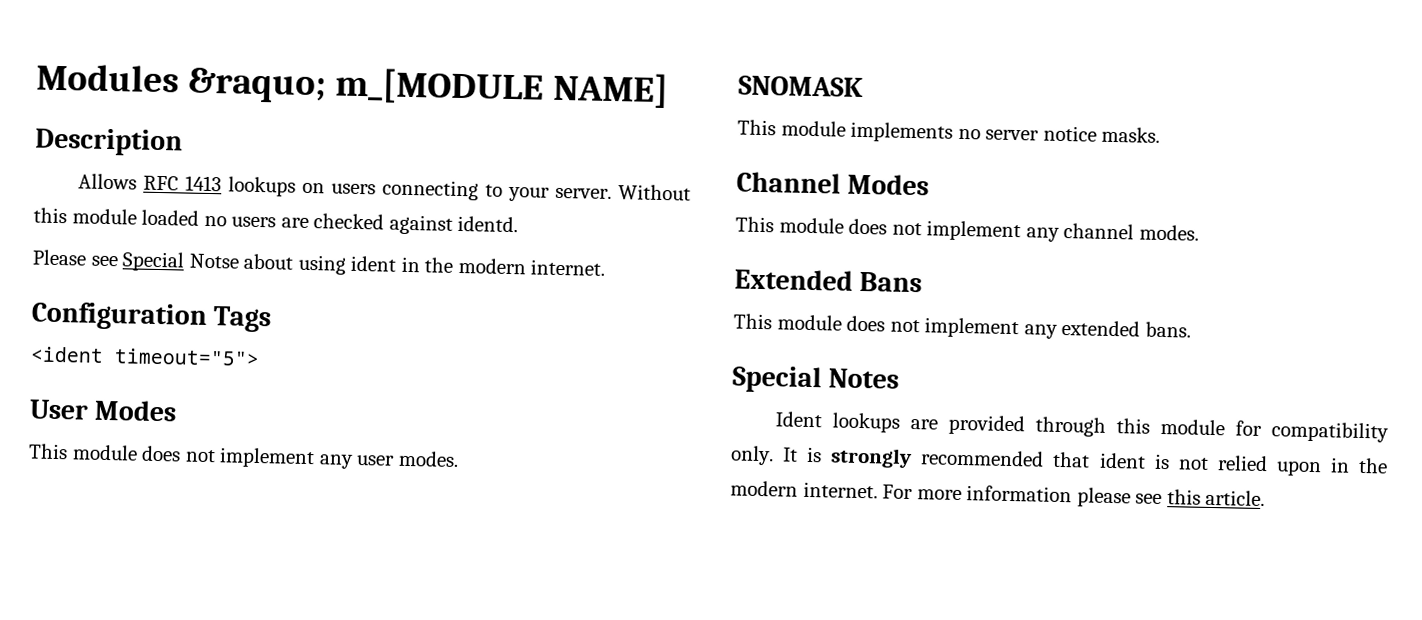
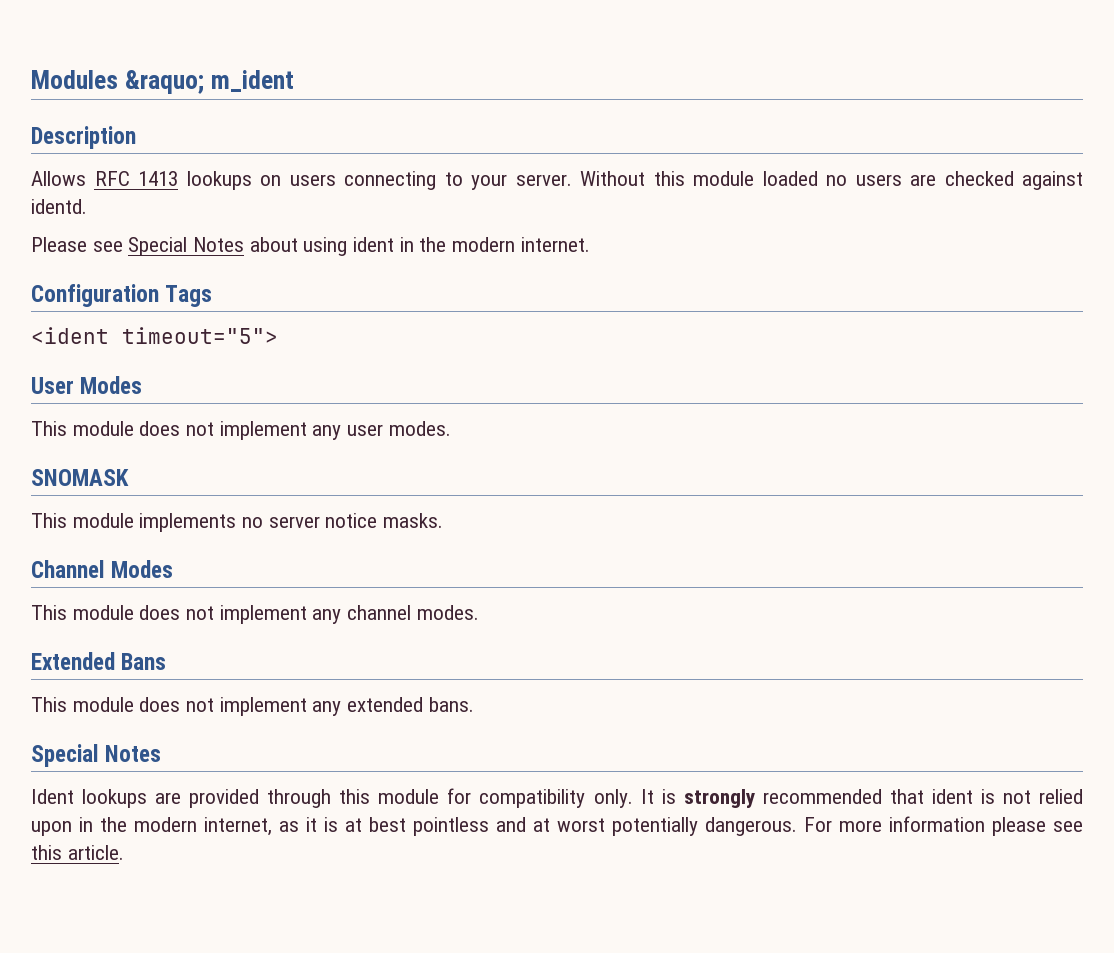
[334,67,669,109] m_[MODULE NAME] -> [210,70,294,92] m_ident
[188,253,240,269] Notse -> [193,237,245,252] Notes
[802,481,878,499] internet. -> [204,817,797,836] internet, as it is at best pointless and at worst potentially dangerous.

